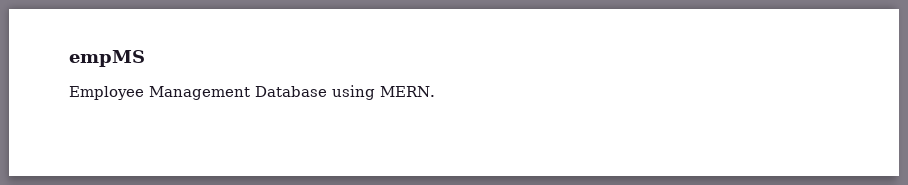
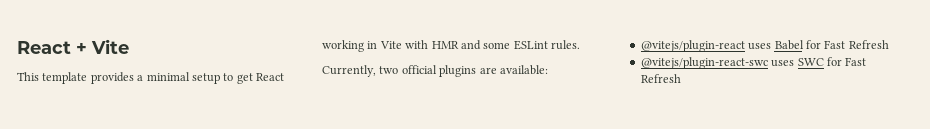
[69,50,145,67] [69,85,435,100] empMS // Employee Management Database using MERN. -> [17,39,129,54] [17,72,284,84] [322,40,580,52] [322,65,548,77] [640,40,889,52] [640,57,867,69] [640,74,681,83] React + Vite // This template provides a minimal setup to get React working in Vite with HMR and some ESLint rules. // Currently, two official plugins are available: // @vitejs/plugin-react uses Babel for Fast Refresh // @vitejs/plugin-react-swc uses SWC for Fast Refresh

